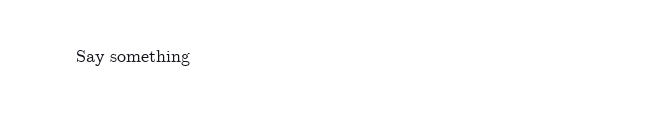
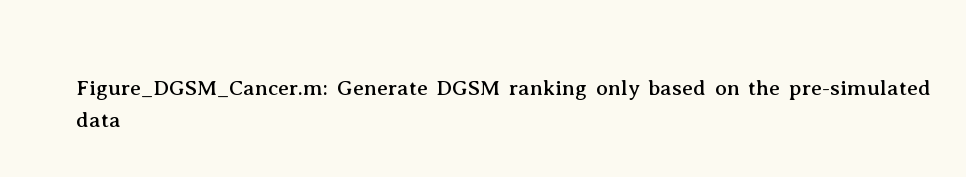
[76,50,190,66] Say something -> [76,80,931,100] [76,112,121,127] Figure_DGSM_Cancer.m: Generate DGSM ranking only based on the pre-simulated data

